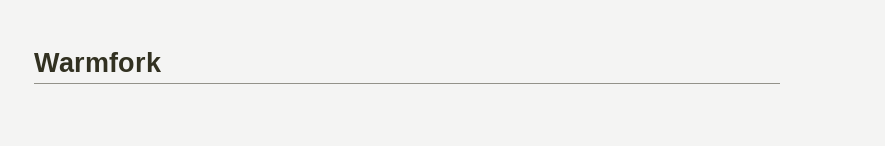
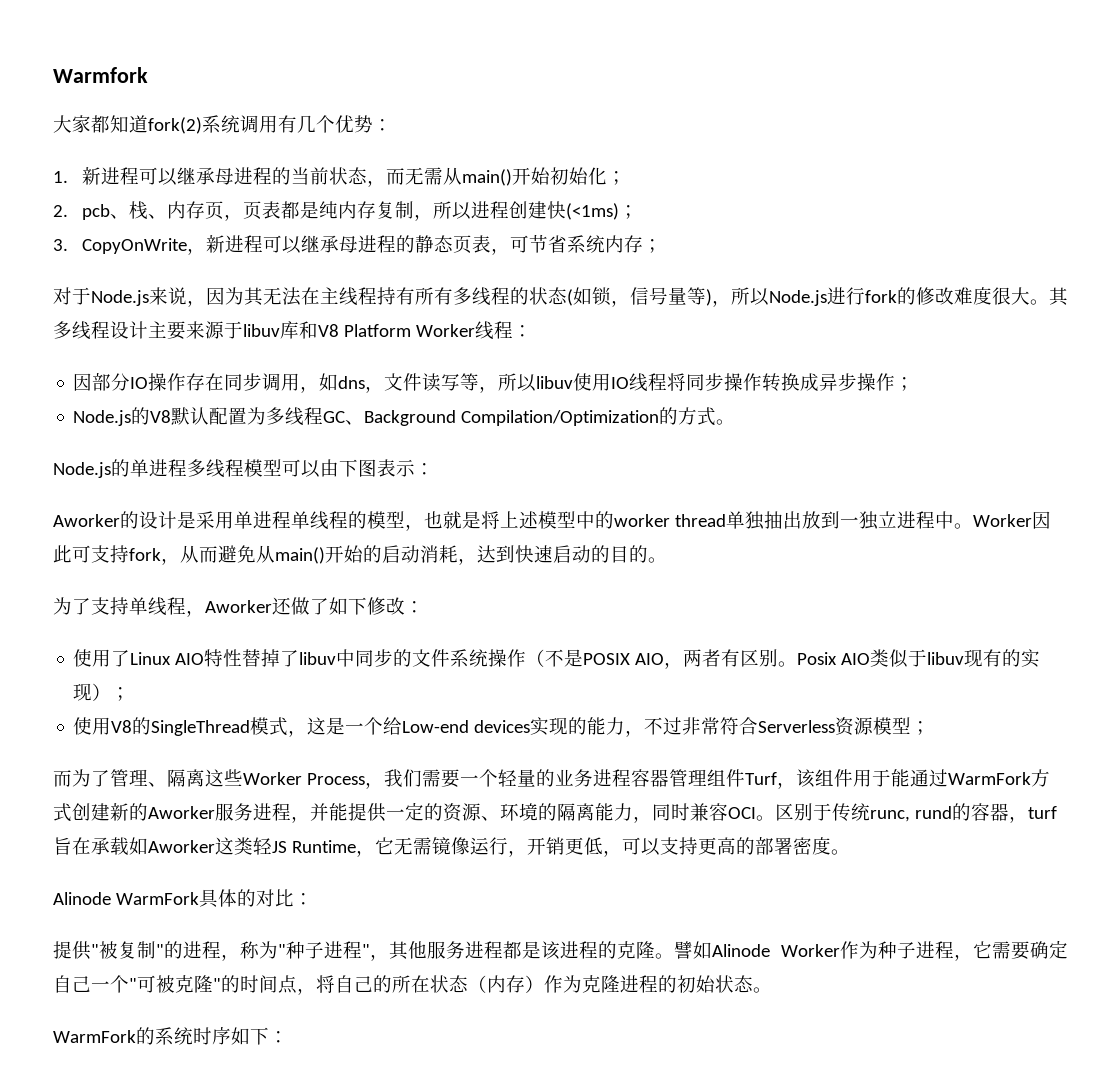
(162, 62) none -> [53,115,392,134] [53,167,626,187] [53,201,638,221] [53,234,662,255] [53,287,1069,307] [53,321,532,340] [73,373,915,393] [73,407,736,426] [53,459,434,478] [53,511,1051,531] [53,545,667,565] [53,597,424,617] [73,649,1041,669] [73,683,131,701] [73,717,931,737] [53,769,1050,789] [53,802,1057,823] [53,837,850,857] [53,889,313,908] [53,940,1068,961] [53,975,772,995] [53,1027,288,1045] // 大家都知道fork(2)系统调用有几个优势： // 1.新进程可以继承母进程的当前状态，而无需从main()开始初始化； // 2. pcb、栈、内存页，页表都是纯内存复制，所以进程创建快(<1ms)； // 3. CopyOnWrite，新进程可以继承母进程的静态页表，可节省系统内存； // 对于Node.js来说，因为其无法在主线程持有所有多线程的状态(如锁，信号量等)，所以Node.js进行fork的修改难度很大。其多线程设计主要来源于libuv库和V8 Platform Worker线程： // 因部分IO操作存在同步调用，如dns，文件读写等，所以libuv使用IO线程将同步操作转换成异步操作； // Node.js的V8默认配置为多线程GC、Background Compilation/Optimization的方式。 // Node.js的单进程多线程模型可以由下图表示： // Aworker的设计是采用单进程单线程的模型，也就是将上述模型中的worker thread单独抽出放到一独立进程中。Worker因此可支持fork，从而避免从main()开始的启动消耗，达到快速启动的目的。 // 为了支持单线程，Aworker还做了如下修改： // 使用了Linux AIO特性替掉了libuv中同步的文件系统操作（不是POSIX AIO，两者有区别。Posix AIO类似于libuv现有的实现）； // 使用V8的SingleThread模式，这是一个给Low-end devices实现的能力，不过非常符合Serverless资源模型； // 而为了管理、隔离这些Worker Process，我们需要一个轻量的业务进程容器管理组件Turf，该组件用于能通过WarmFork方式创建新的Aworker服务进程，并能提供一定的资源、环境的隔离能力，同时兼容OCI。区别于传统runc, rund的容器，turf旨在承载如Aworker这类轻JS Runtime，它无需镜像运行，开销更低，可以支持更高的部署密度。 // Alinode WarmFork具体的对比： // 提供"被复制"的进程，称为"种子进程"，其他服务进程都是该进程的克隆。譬如Alinode Worker作为种子进程，它需要确定自己一个"可被克隆"的时间点，将自己的所在状态（内存）作为克隆进程的初始状态。 // WarmFork的系统时序如下：

